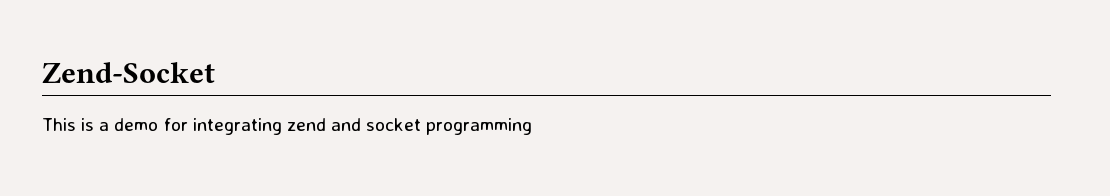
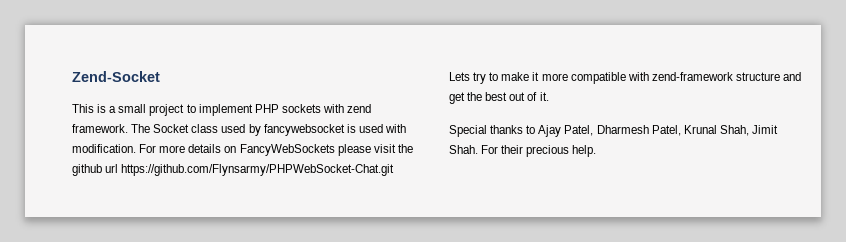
[114,118,533,135] demo for integrating zend and socket programming -> [118,104,372,116] [72,124,406,136] [72,144,413,156] [72,164,395,176] [449,72,802,84] [449,92,549,104] [449,125,778,137] [449,145,597,157] small project to implement PHP sockets with zend framework. The Socket class used by fancywebsocket is used with modification. For more details on FancyWebSockets please visit the github url https://github.com/Flynsarmy/PHPWebSocket-Chat.git // Lets try to make it more compatible with zend-framework structure and get the best out of it. // Special thanks to Ajay Patel, Dharmesh Patel, Krunal Shah, Jimit Shah. For their precious help.

